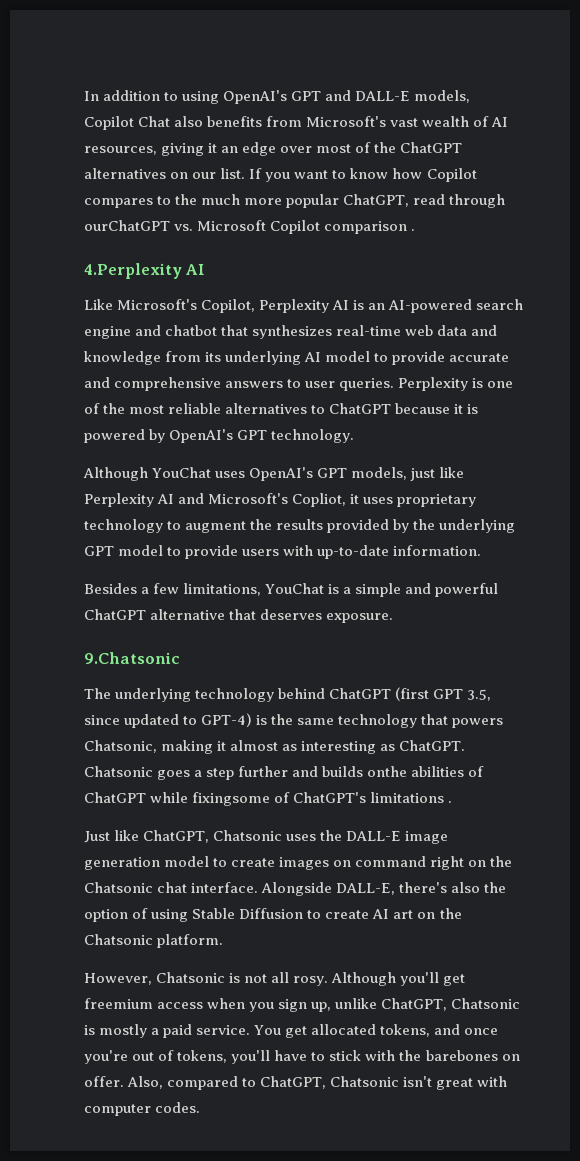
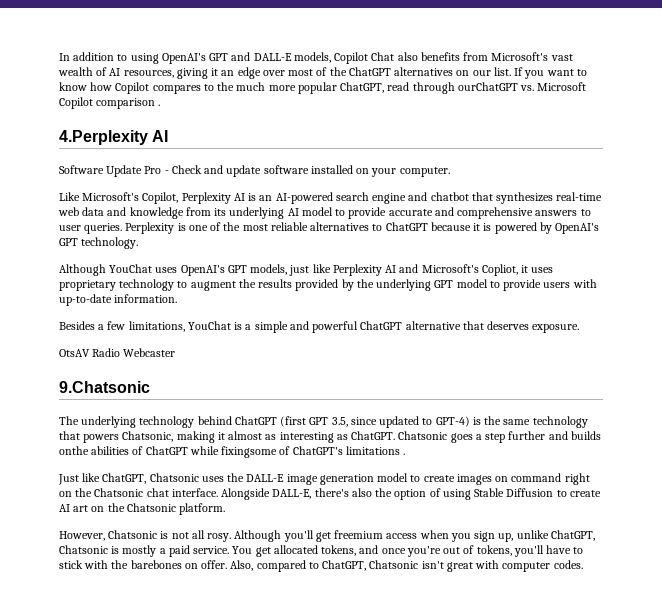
(206, 269) none -> [59,165,450,177] // Software Update Pro - Check and update software installed on your computer.
(394, 618) none -> [59,348,176,357] // OtsAV Radio Webcaster

